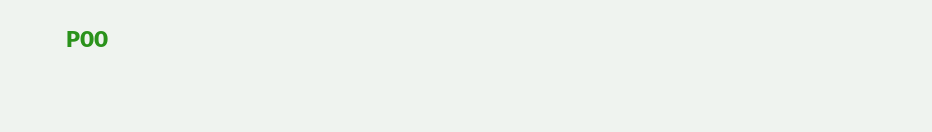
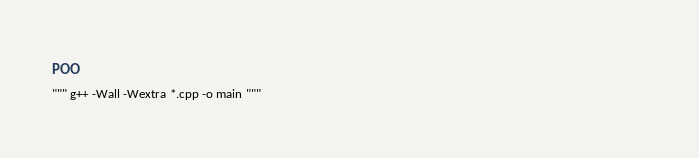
(108, 39) none -> [52,89,261,100] // """ g++ -Wall -Wextra *.cpp -o main """

